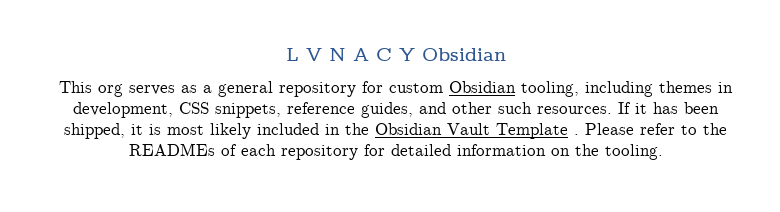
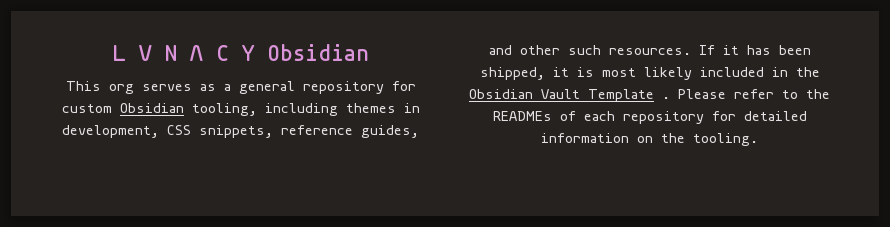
[352,48,369,61] A -> [190,45,203,61] Λ

